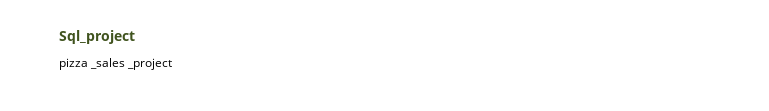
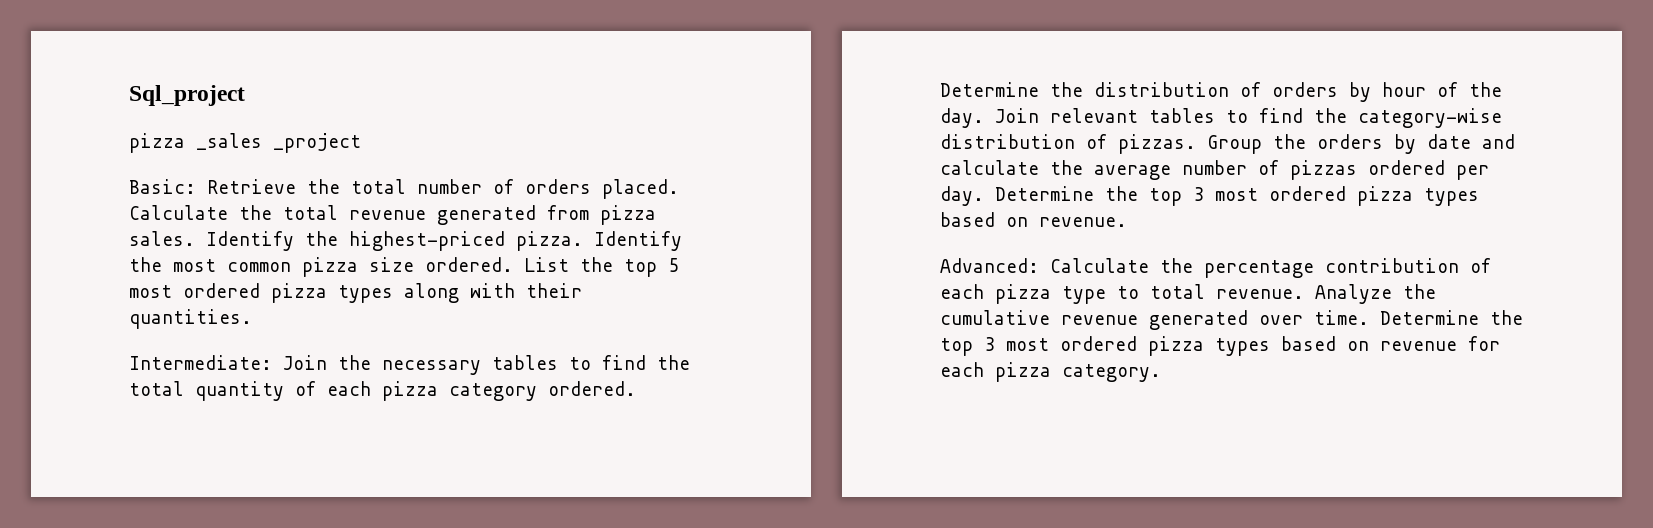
(173, 64) none -> [129,179,679,199] [129,205,656,225] [129,231,682,251] [129,257,679,277] [129,283,582,303] [129,309,252,329] [129,355,690,375] [129,381,636,401] [940,82,1502,102] [940,108,1502,128] [940,134,1515,154] [940,160,1489,180] [940,186,1479,206] [940,212,1127,227] [940,258,1491,278] [940,284,1436,304] [940,310,1523,330] [940,336,1500,356] [940,362,1161,382] // Basic: Retrieve the total number of orders placed. Calculate the total revenue generated from pizza sales. Identify the highest-priced pizza. Identify the most common pizza size ordered. List the top 5 most ordered pizza types along with their quantities. // Intermediate: Join the necessary tables to find the total quantity of each pizza category ordered. Determine the distribution of orders by hour of the day. Join relevant tables to find the category-wise distribution of pizzas. Group the orders by date and calculate the average number of pizzas ordered per day. Determine the top 3 most ordered pizza types based on revenue. // Advanced: Calculate the percentage contribution of each pizza type to total revenue. Analyze the cumulative revenue generated over time. Determine the top 3 most ordered pizza types based on revenue for each pizza category.

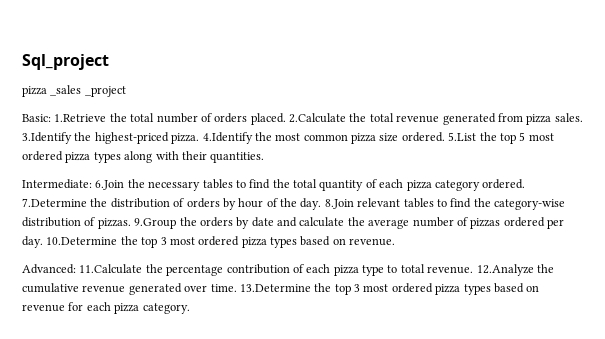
[207,179,296,194] Retrieve -> [54,114,107,122] 1.Retrieve
[129,205,228,220] Calculate -> [289,113,346,123] 2.Calculate
[206,231,294,251] Identify -> [22,132,72,144] 3.Identify
[594,231,682,251] Identify -> [202,132,253,144] 4.Identify
[524,257,569,272] List -> [448,132,477,141] 5.List
[283,355,327,370] Join -> [95,180,125,190] 6.Join
[940,82,1039,97] Determine -> [22,198,87,207] 7.Determine
[995,108,1039,123] Join -> [324,199,354,209] 8.Join
[1207,135,1262,154] Group -> [134,218,177,229] 9.Group
[995,186,1094,201] Determine -> [46,237,118,245] 10.Determine
[1050,258,1149,273] Calculate -> [79,264,143,274] 11.Calculate
[1315,284,1392,304] Analyze -> [476,264,534,276] 12.Analyze
[1380,310,1479,325] Determine -> [239,284,311,292] 13.Determine

